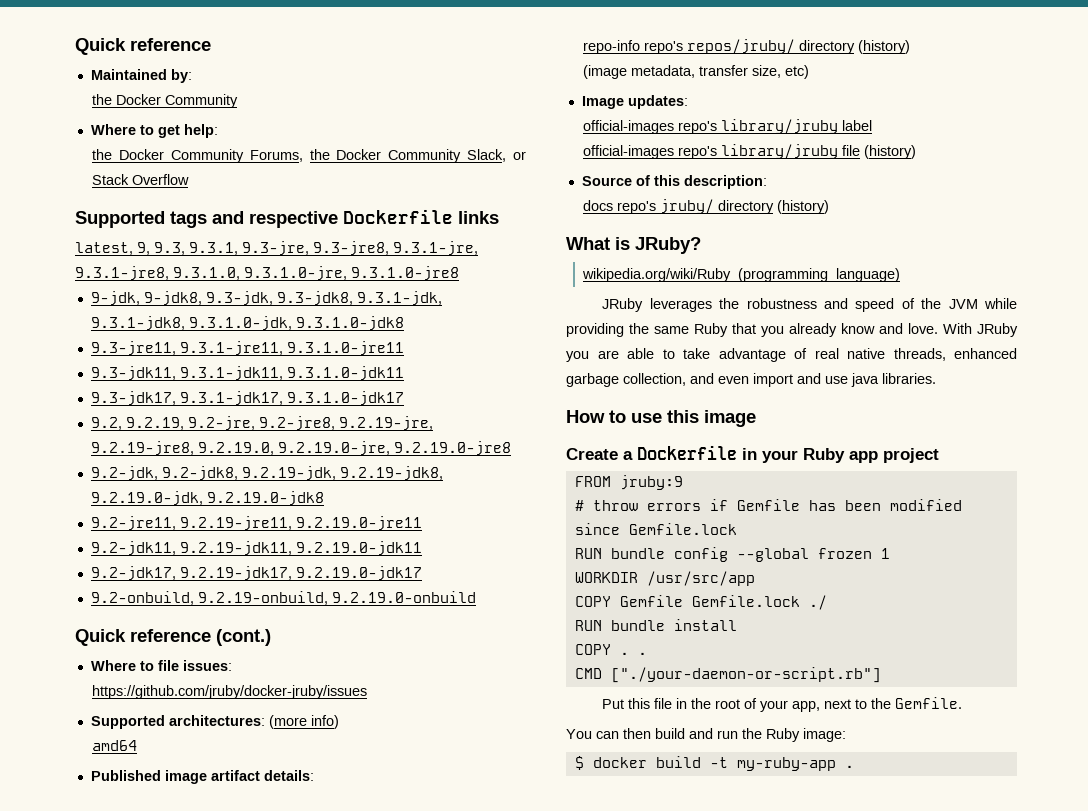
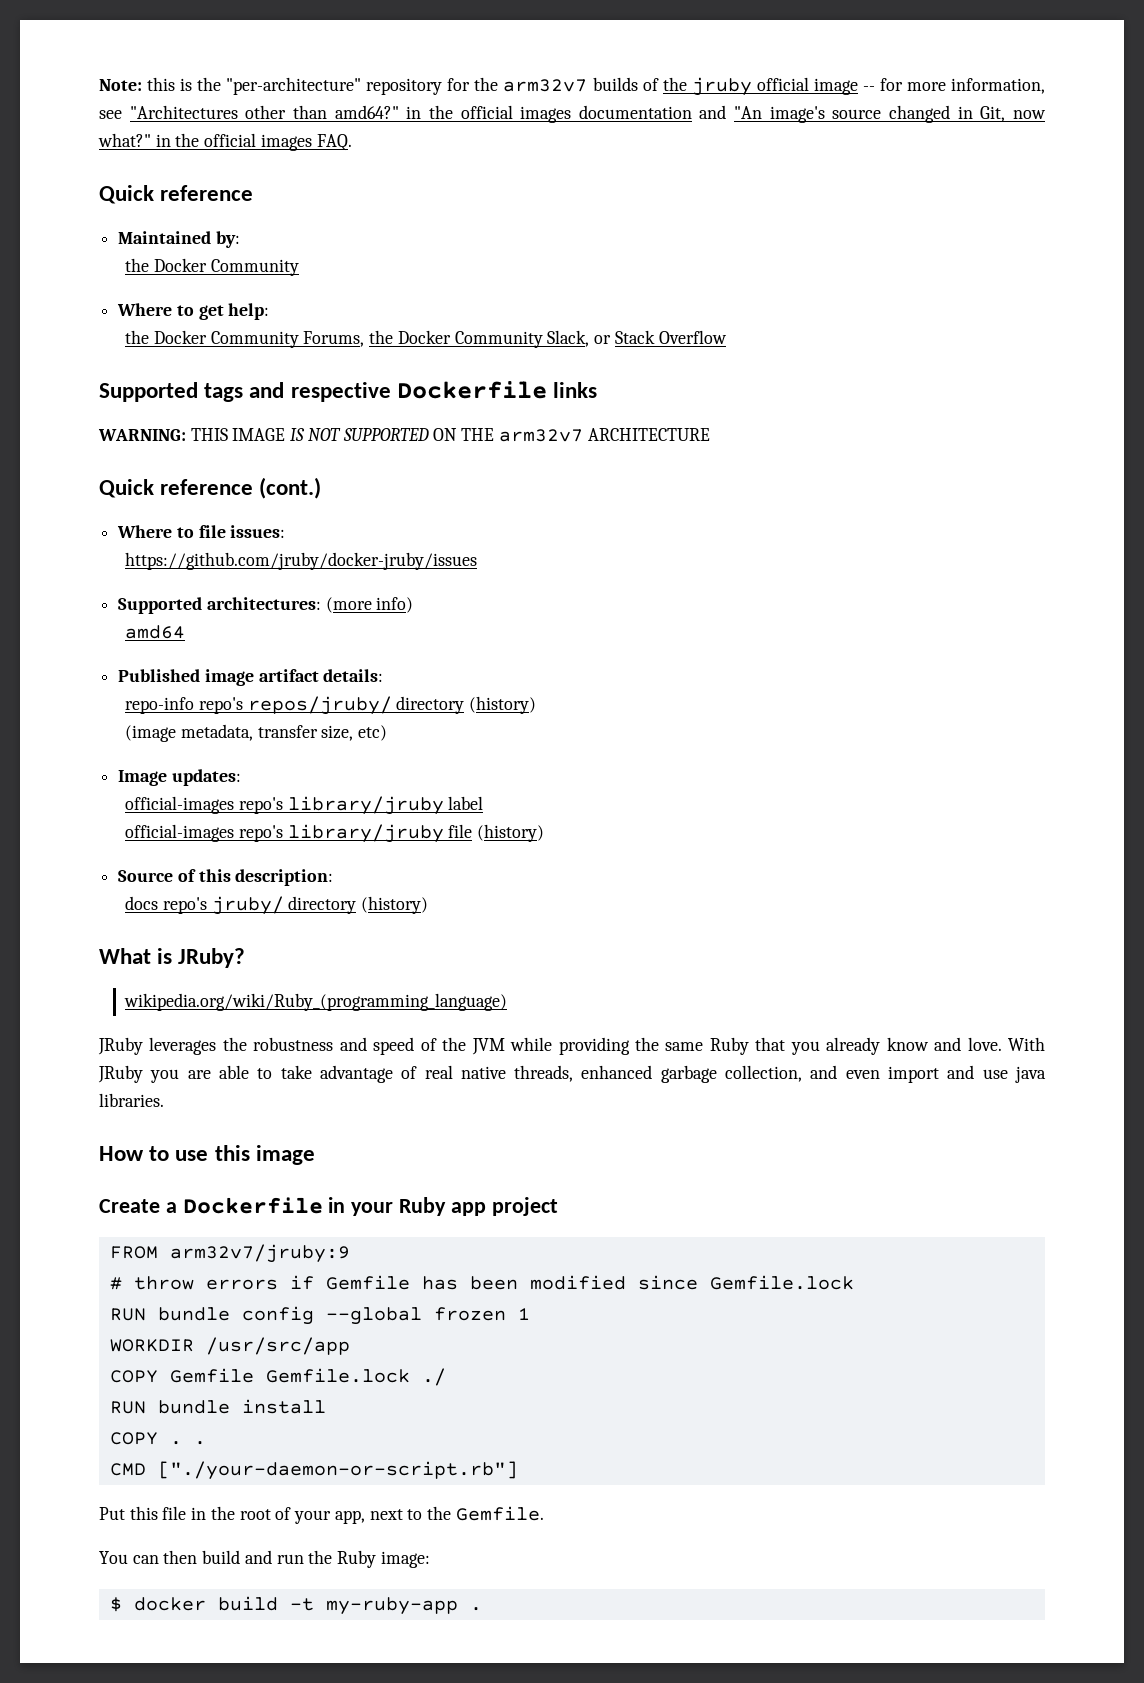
(75, 46) none -> [99,77,1045,96] [99,105,1046,123] [98,133,352,151] Note: this is the "per-architecture" repository for the arm32v7 builds of the jruby official image -- for more information, see "Architectures other than amd64?" in the official images documentation and "An image's source changed in Git, now what?" in the official images FAQ. //
[75,241,478,256] [75,266,459,281] [90,291,442,306] [90,316,404,331] [90,341,404,356] [90,366,404,381] [90,391,404,406] [90,416,433,431] [90,441,511,456] [90,466,443,481] [90,491,324,506] [90,516,422,531] [90,541,422,556] [90,566,422,581] [90,591,476,605] latest, 9, 9.3, 9.3.1, 9.3-jre, 9.3-jre8, 9.3.1-jre, 9.3.1-jre8, 9.3.1.0, 9.3.1.0-jre, 9.3.1.0-jre8 // 9-jdk, 9-jdk8, 9.3-jdk, 9.3-jdk8, 9.3.1-jdk, 9.3.1-jdk8, 9.3.1.0-jdk, 9.3.1.0-jdk8 // 9.3-jre11, 9.3.1-jre11, 9.3.1.0-jre11 // 9.3-jdk11, 9.3.1-jdk11, 9.3.1.0-jdk11 // 9.3-jdk17, 9.3.1-jdk17, 9.3.1.0-jdk17 // 9.2, 9.2.19, 9.2-jre, 9.2-jre8, 9.2.19-jre, 9.2.19-jre8, 9.2.19.0, 9.2.19.0-jre, 9.2.19.0-jre8 // 9.2-jdk, 9.2-jdk8, 9.2.19-jdk, 9.2.19-jdk8, 9.2.19.0-jdk, 9.2.19.0-jdk8 // 9.2-jre11, 9.2.19-jre11, 9.2.19.0-jre11 // 9.2-jdk11, 9.2.19-jdk11, 9.2.19.0-jdk11 // 9.2-jdk17, 9.2.19-jdk17, 9.2.19.0-jdk17 // 9.2-onbuild, 9.2.19-onbuild, 9.2.19.0-onbuild -> [98,428,710,442] WARNING: THIS IMAGE IS NOT SUPPORTED ON THE arm32v7 ARCHITECTURE
[619,475,683,490] jruby:9 -> [169,1244,350,1263] arm32v7/jruby:9

